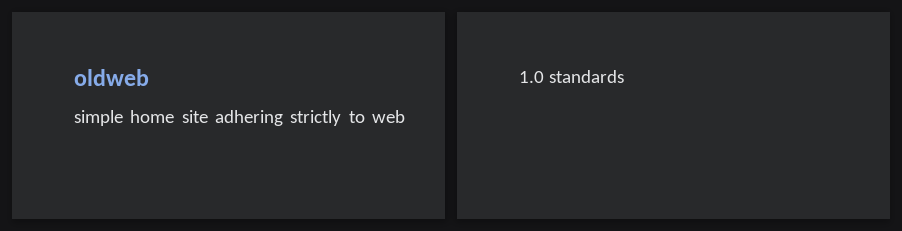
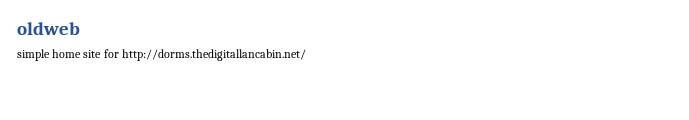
[215,110,405,126] [519,70,624,83] adhering strictly to web 1.0 standards -> [103,49,306,61] for http://dorms.thedigitallancabin.net/

